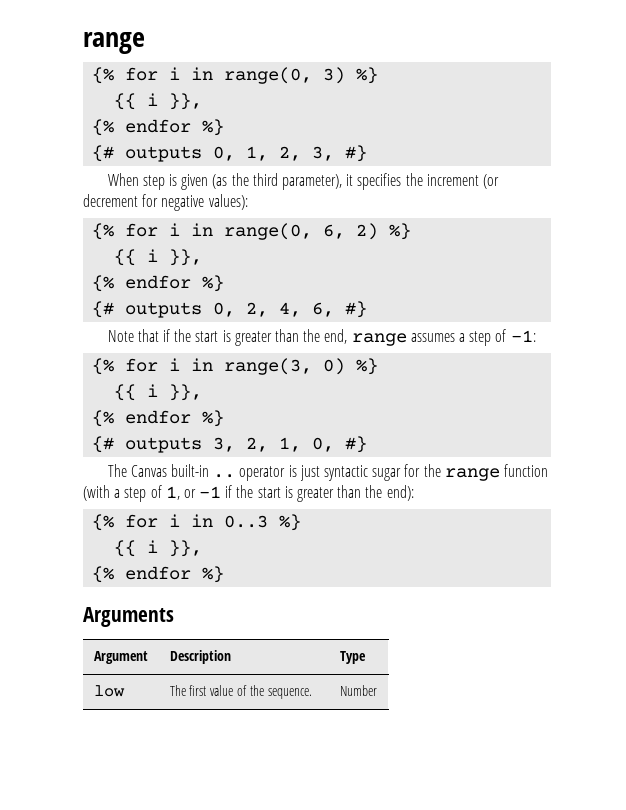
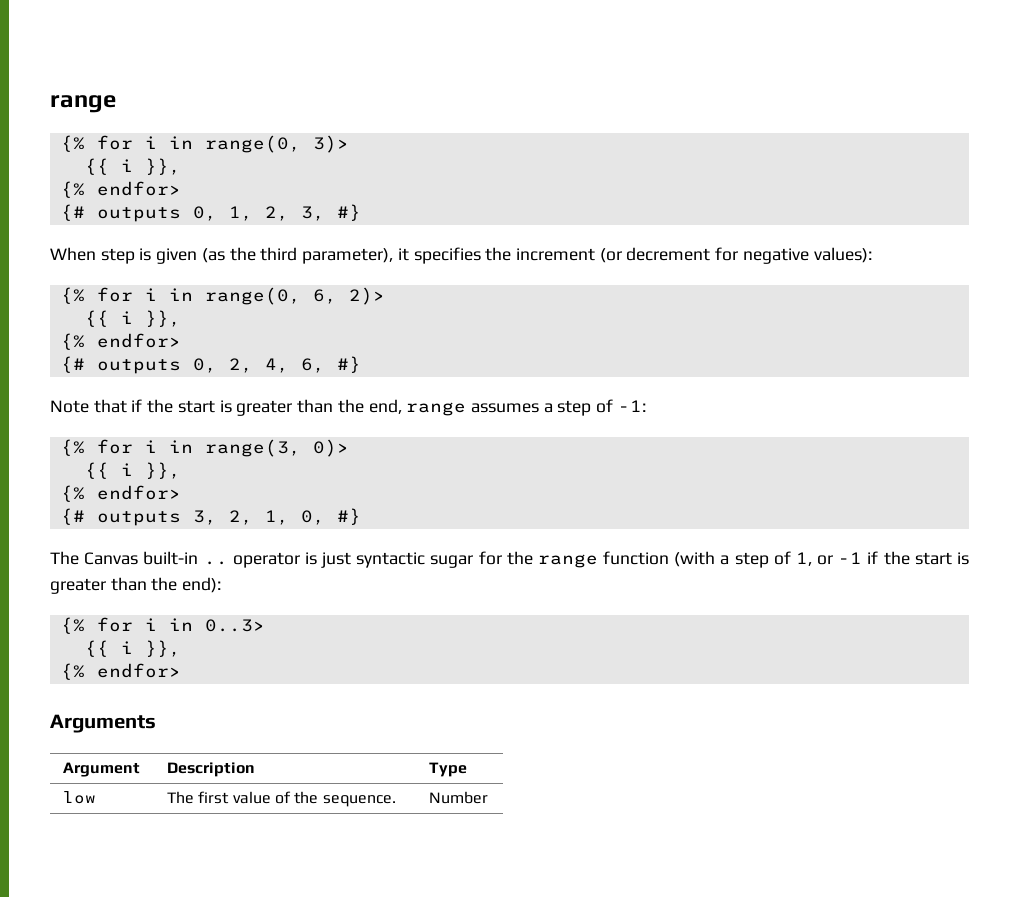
[323,67,379,84] [114,93,203,110] [92,119,225,136] 3) %} // {{ i }}, // {% endfor %} -> [312,135,349,153] [84,158,181,175] [60,181,181,198] 3)> // {{ i }}, // {% endfor>
[356,223,412,240] [114,249,203,266] [92,275,225,292] 2) %} // {{ i }}, // {% endfor %} -> [348,287,385,305] [84,310,181,327] [60,333,181,350] 2)> // {{ i }}, // {% endfor>
[323,358,379,375] [114,384,203,401] [92,410,225,427] 0) %} // {{ i }}, // {% endfor %} -> [312,439,349,457] [84,462,181,479] [60,485,181,502] 0)> // {{ i }}, // {% endfor>
[224,514,302,531] [114,540,203,557] [92,566,225,583] 0..3 %} // {{ i }}, // {% endfor %} -> [204,619,265,632] [84,640,181,657] [60,663,181,680] 0..3> // {{ i }}, // {% endfor>

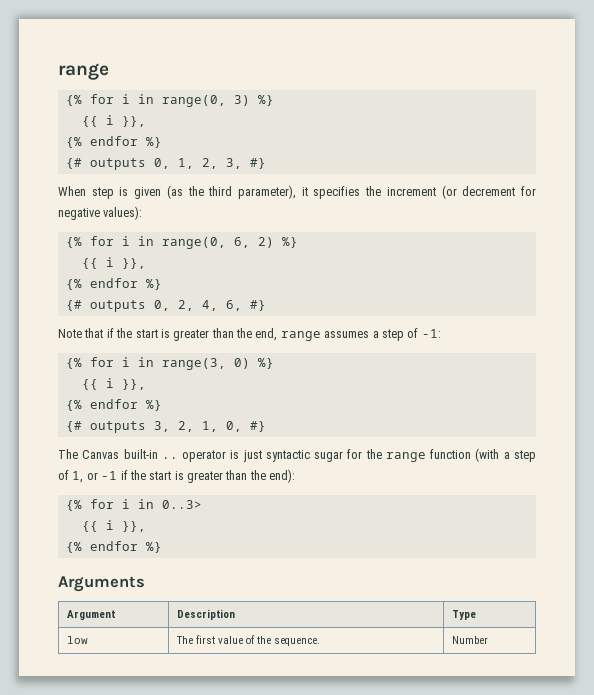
[312,135,349,153] [84,158,181,175] [60,181,181,198] 3)> // {{ i }}, // {% endfor> -> [233,95,274,106] [81,115,146,127] [65,136,162,148] 3) %} // {{ i }}, // {% endfor %}
[348,287,385,305] [84,310,181,327] [60,333,181,350] 2)> // {{ i }}, // {% endfor> -> [257,237,298,248] [81,257,146,269] [65,278,162,290] 2) %} // {{ i }}, // {% endfor %}
[312,439,349,457] [84,462,181,479] [60,485,181,502] 0)> // {{ i }}, // {% endfor> -> [233,358,274,369] [81,378,146,390] [65,399,162,411] 0) %} // {{ i }}, // {% endfor %}
[96,663,181,678] endfor> -> [89,541,162,553] endfor %}

